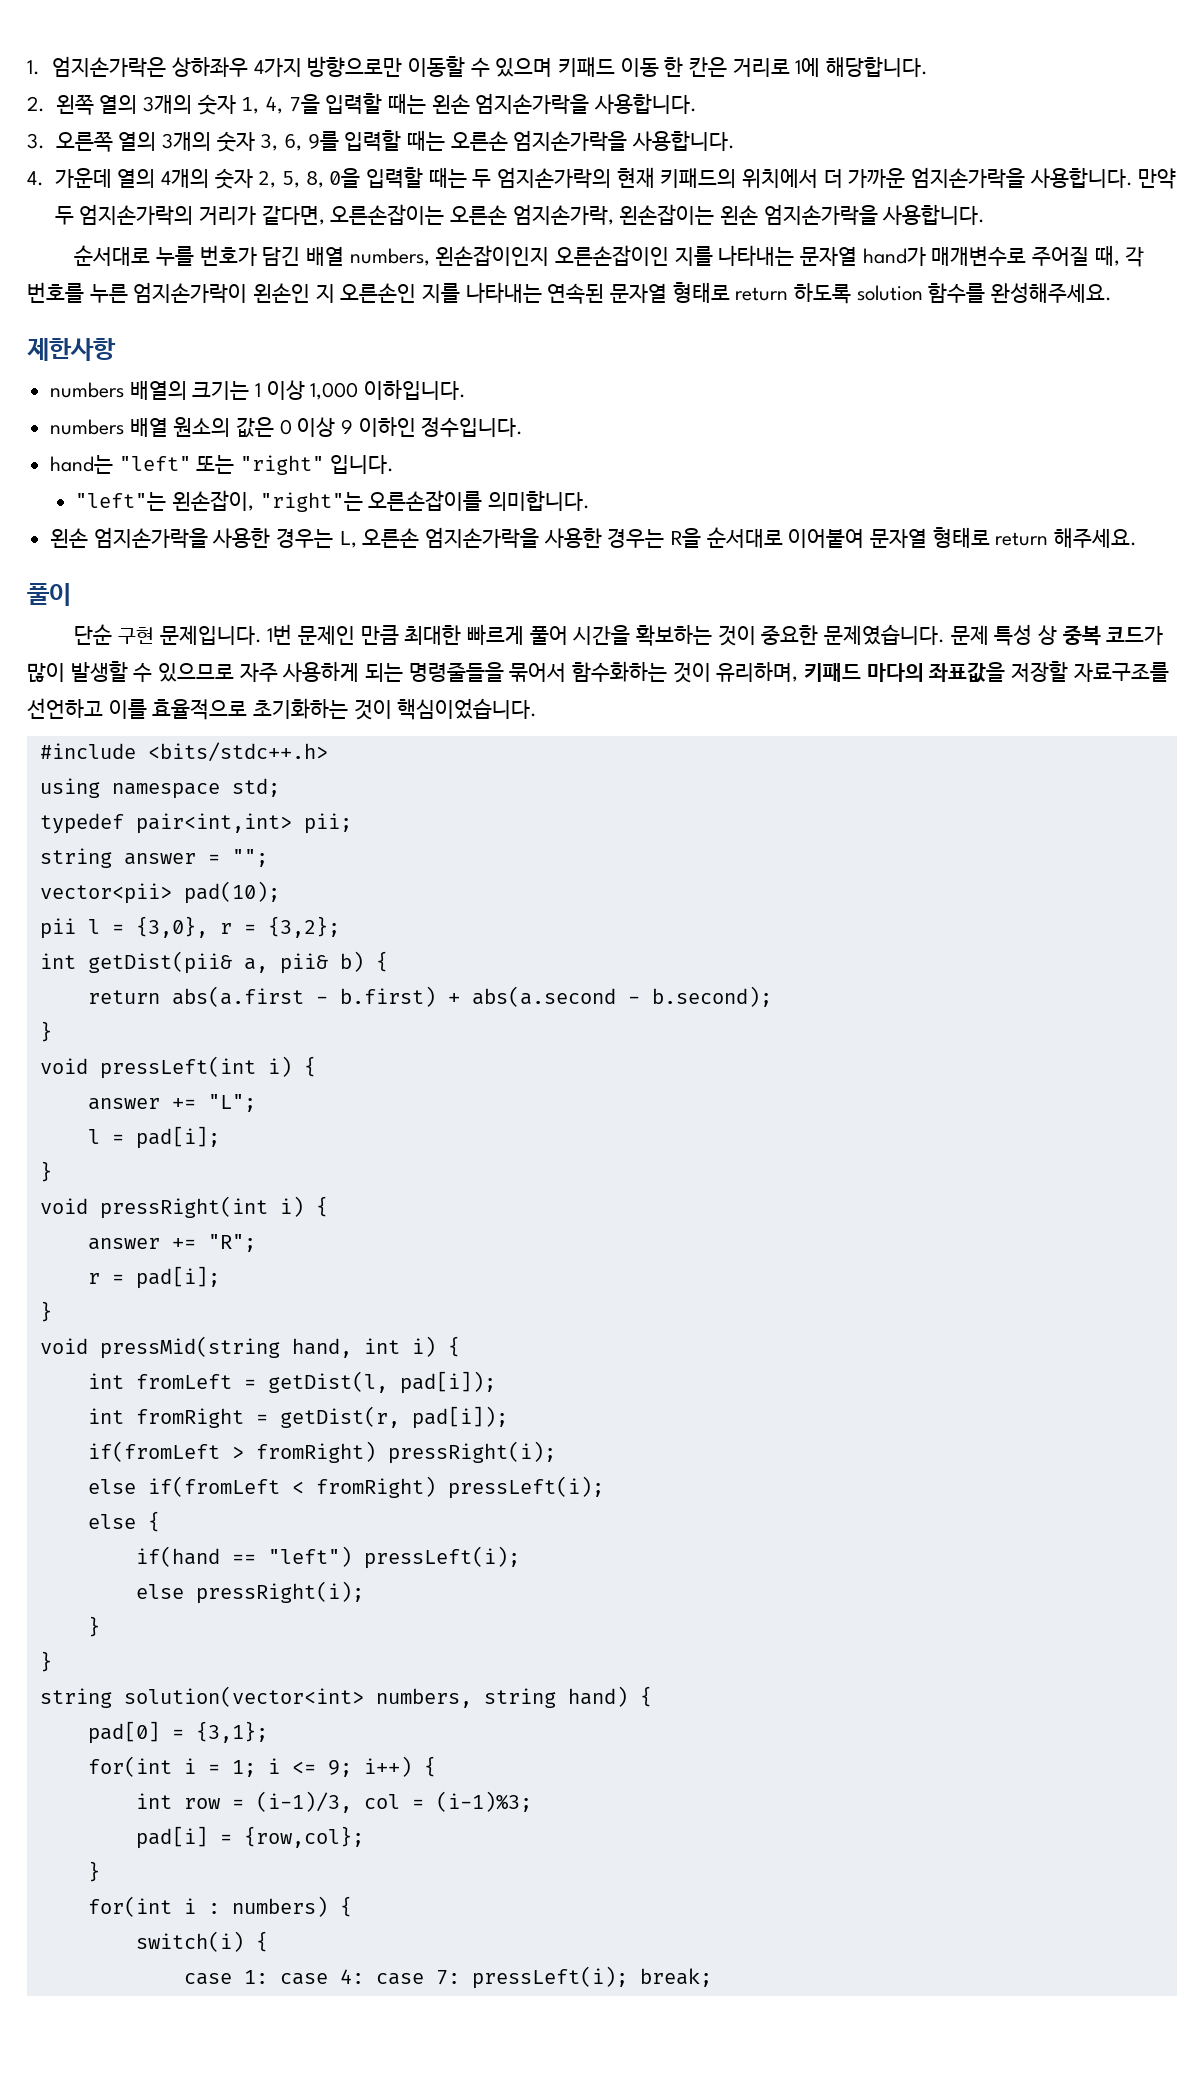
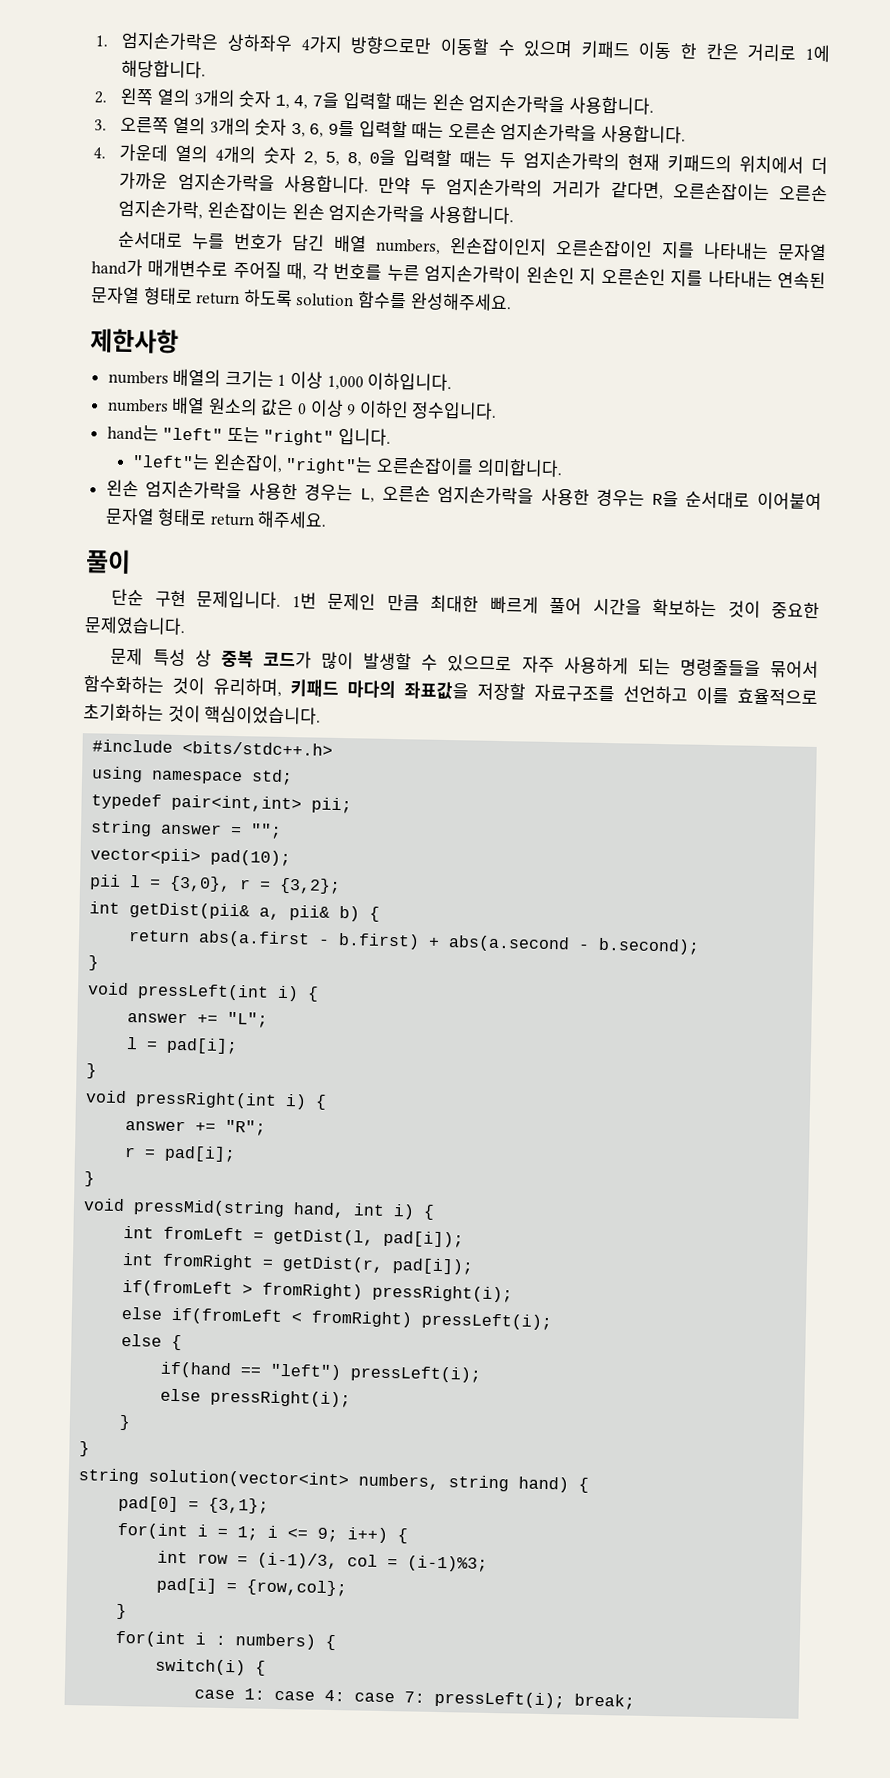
(945, 634) none -> (186, 626) //

